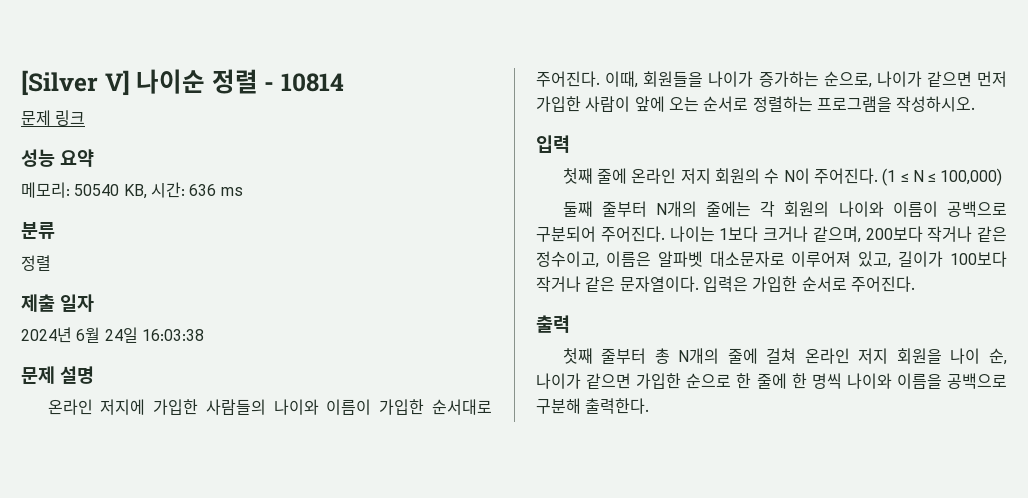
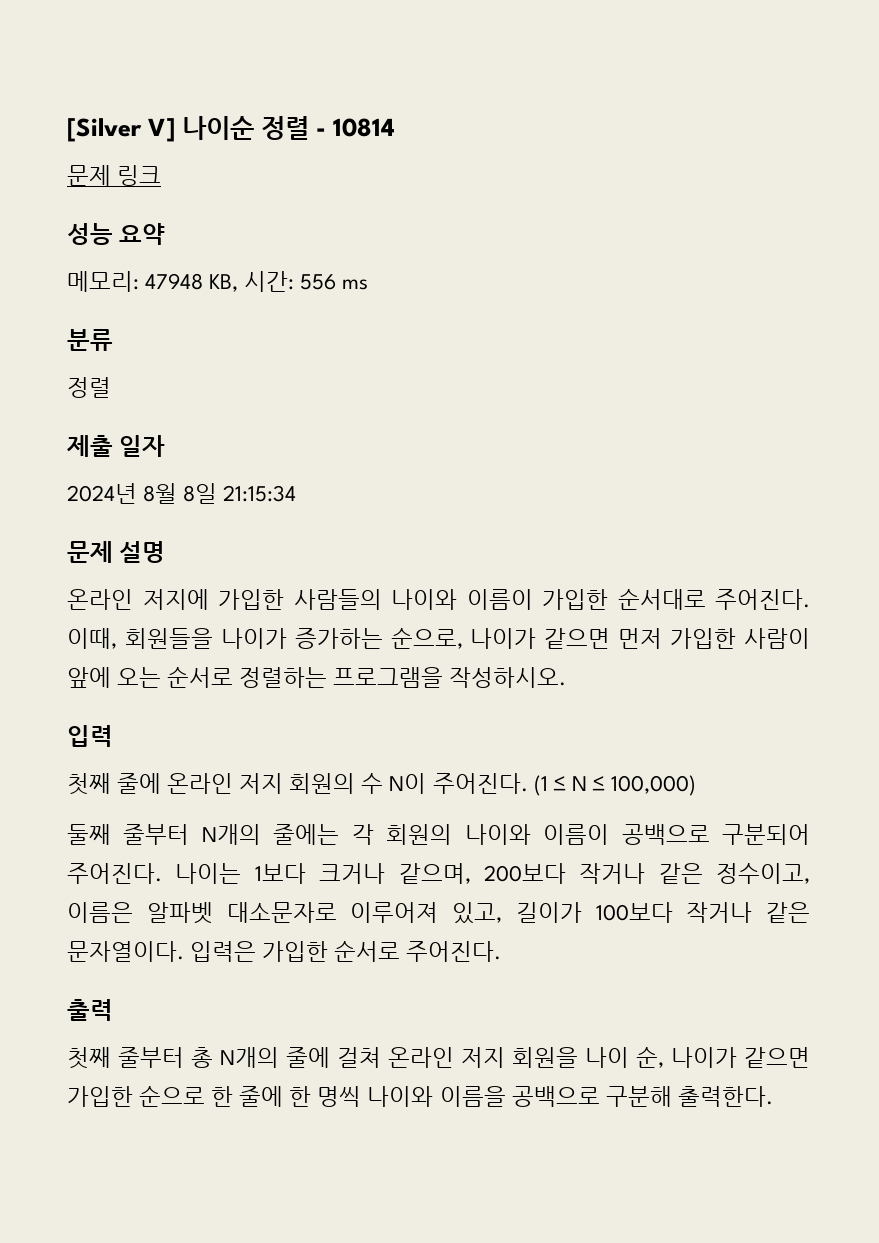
[74,184,120,196] 50540 -> [145,273,204,290] 47948
[189,184,217,196] 636 -> [300,274,337,290] 556
[76,327,204,343] 6월 24일 16:03:38 -> [143,483,297,504] 8월 8일 21:15:34

